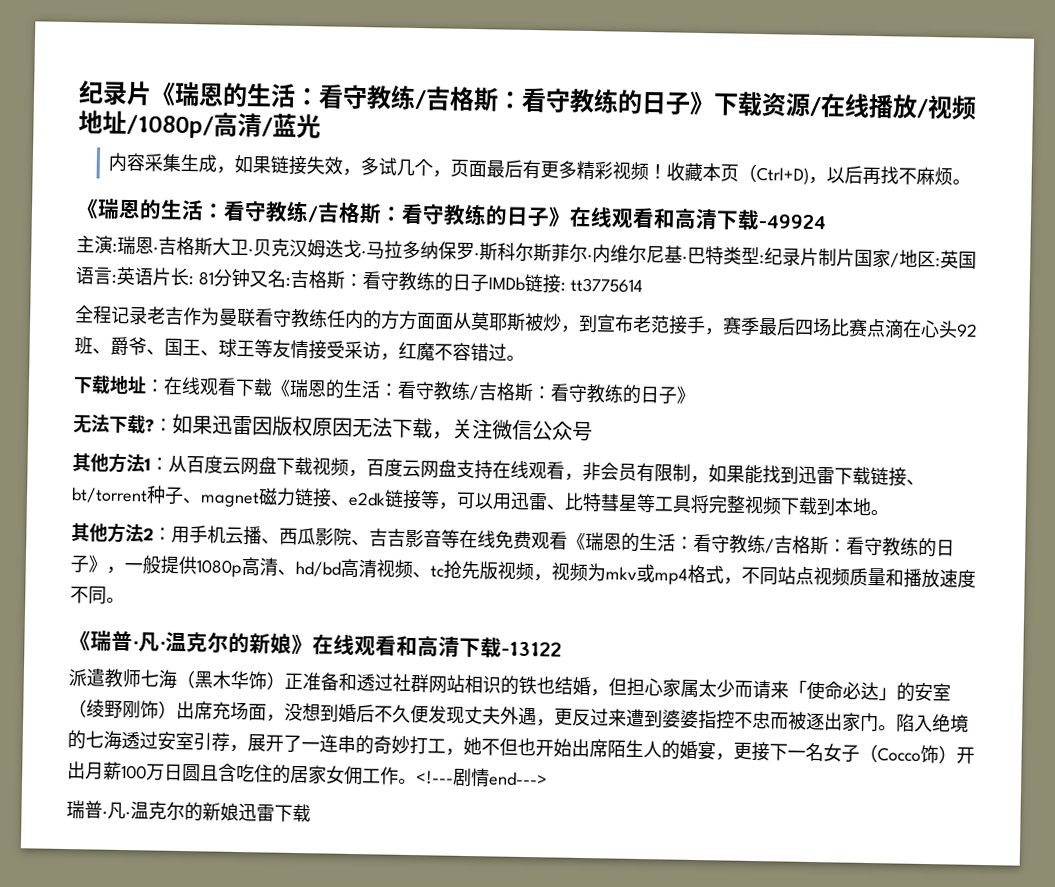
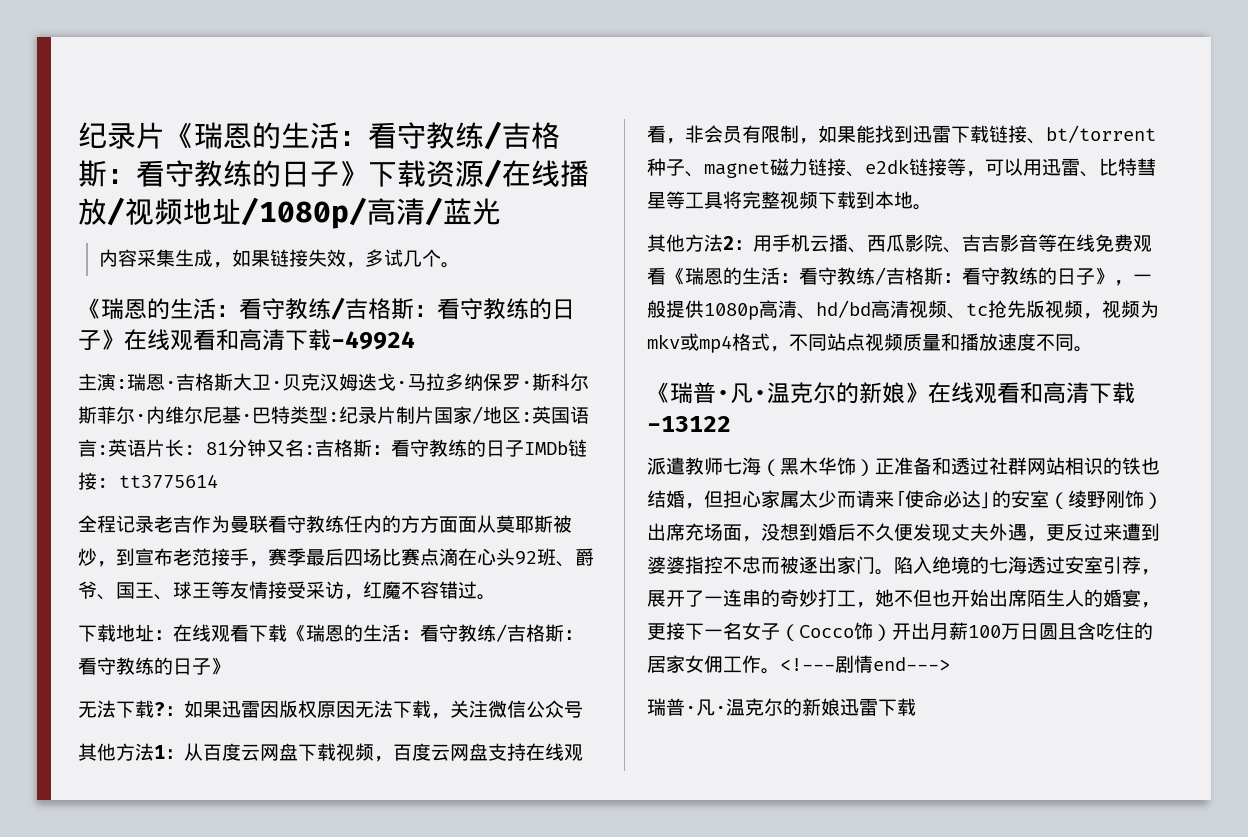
[432,159,954,186] ，页面最后有更多精彩视频！收藏本页（Ctrl+D)，以后再找不麻烦 -> (441, 258) none

